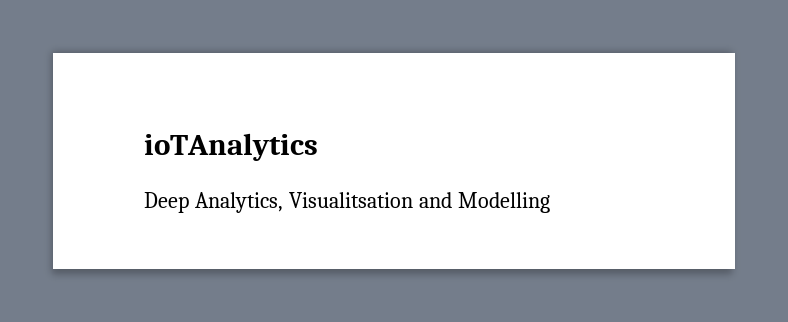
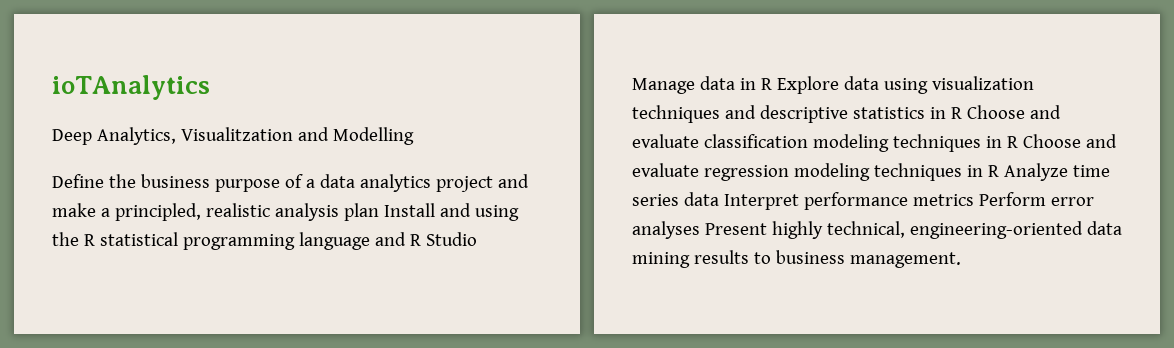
[288,192,413,208] Visualitsation -> [180,127,293,141] Visualitzation
(550, 202) none -> [52,174,529,192] [52,203,519,221] [52,232,477,250] [632,76,1034,94] [632,105,1061,123] [632,134,1117,152] [632,163,1110,181] [632,192,1094,210] [632,221,1122,239] [632,250,961,268] // Define the business purpose of a data analytics project and make a principled, realistic analysis plan Install and using the R statistical programming language and R Studio Manage data in R Explore data using visualization techniques and descriptive statistics in R Choose and evaluate classification modeling techniques in R Choose and evaluate regression modeling techniques in R Analyze time series data Interpret performance metrics Perform error analyses Present highly technical, engineering-oriented data mining results to business management.

